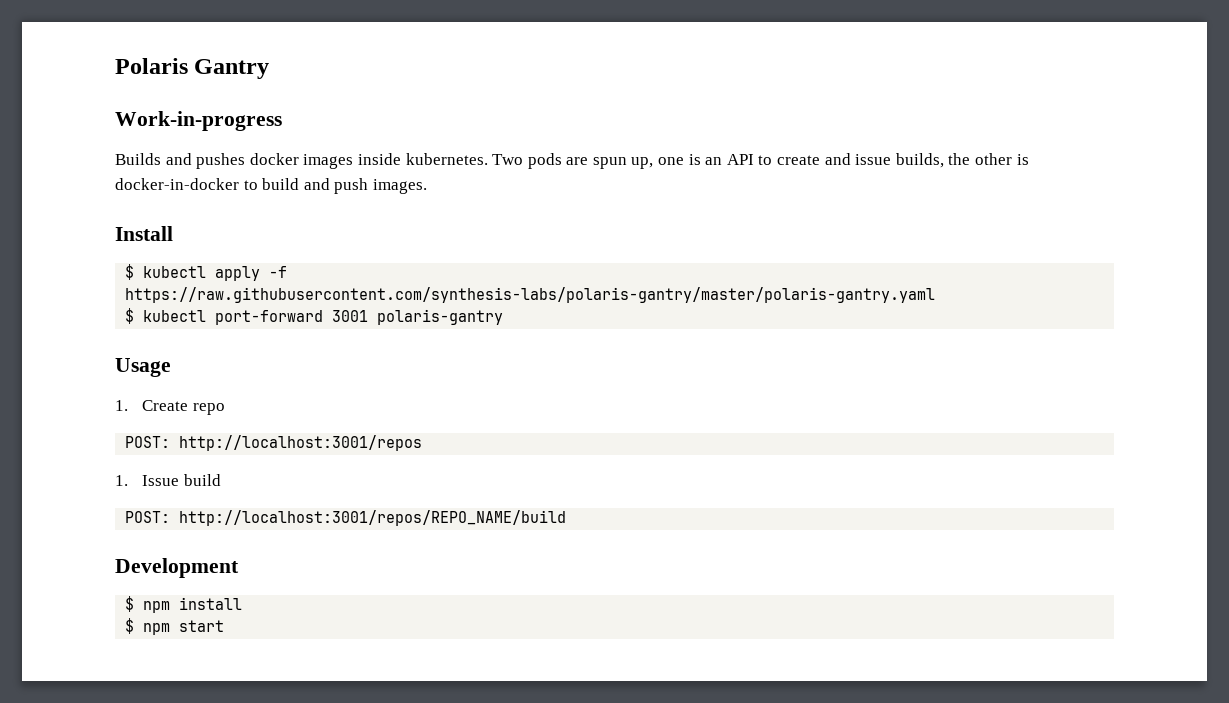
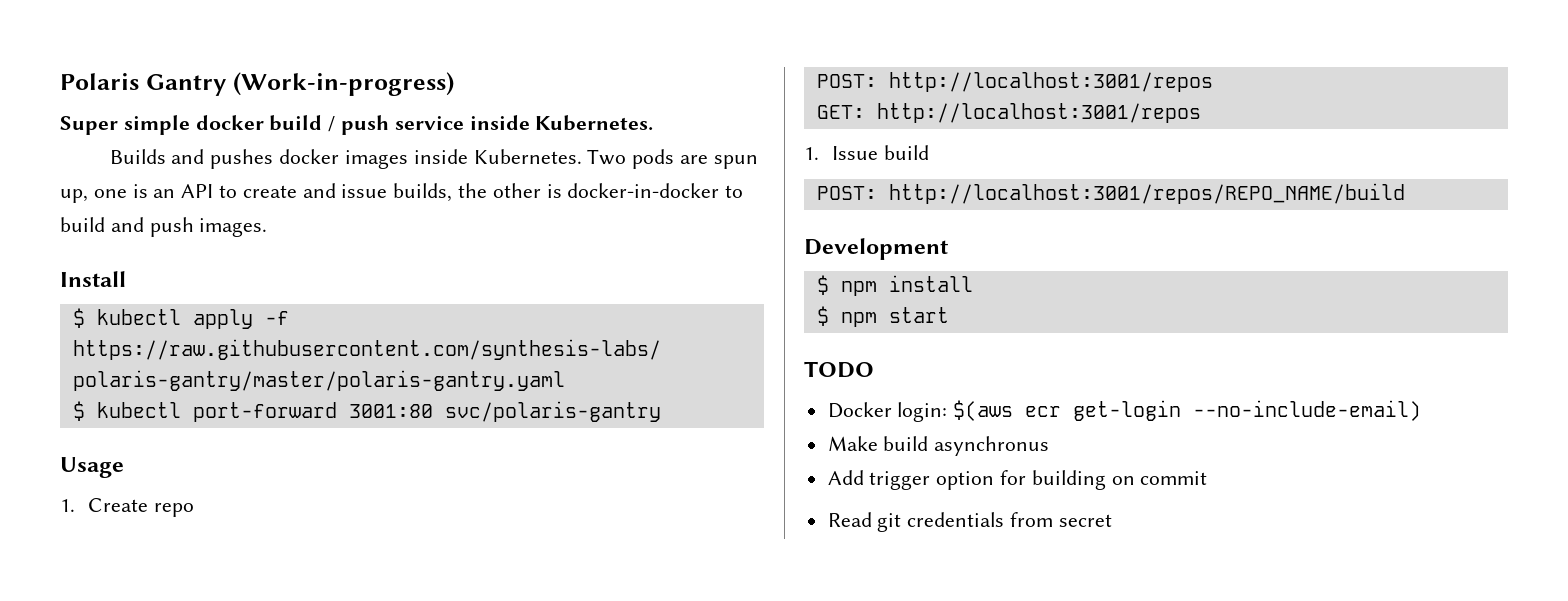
[115,111,282,131] // Work-in-progress -> [232,72,454,96] [60,115,654,135] (Work-in-progress) // Super simple docker build / push service inside Kubernetes.
[405,153,488,165] kubernetes. -> [473,149,582,164] Kubernetes.
[332,309,504,325] 3001 polaris-gantry -> [348,401,661,422] 3001:80 svc/polaris-gantry
(423, 443) none -> [816,103,1201,123] // GET: http://localhost:3001/repos
(225, 626) none -> [804,361,874,378] [827,400,1422,422] [827,436,1050,456] [827,470,1208,490] [827,512,1112,532] // TODO // Docker login: $(aws ecr get-login --no-include-email) // Make build asynchronus // Add trigger option for building on commit // Read git credentials from secret

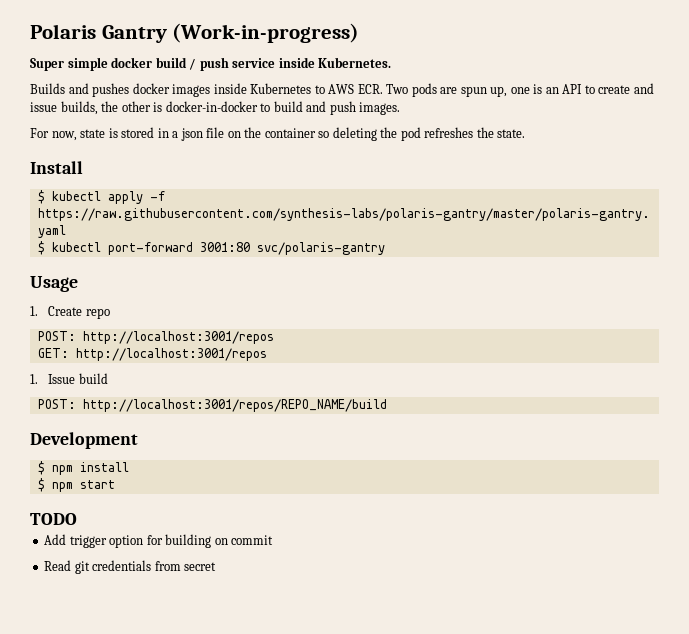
[473,149,582,164] Kubernetes. -> [250,83,383,94] Kubernetes to AWS ECR.
(268, 227) none -> [30,127,526,141] // For now, state is stored in a json file on the container so deleting the pod refreshes the state.
[827,400,1422,422] [827,436,1050,456] // Docker login: $(aws ecr get-login --no-include-email) // Make build asynchronus -> (77, 519) none

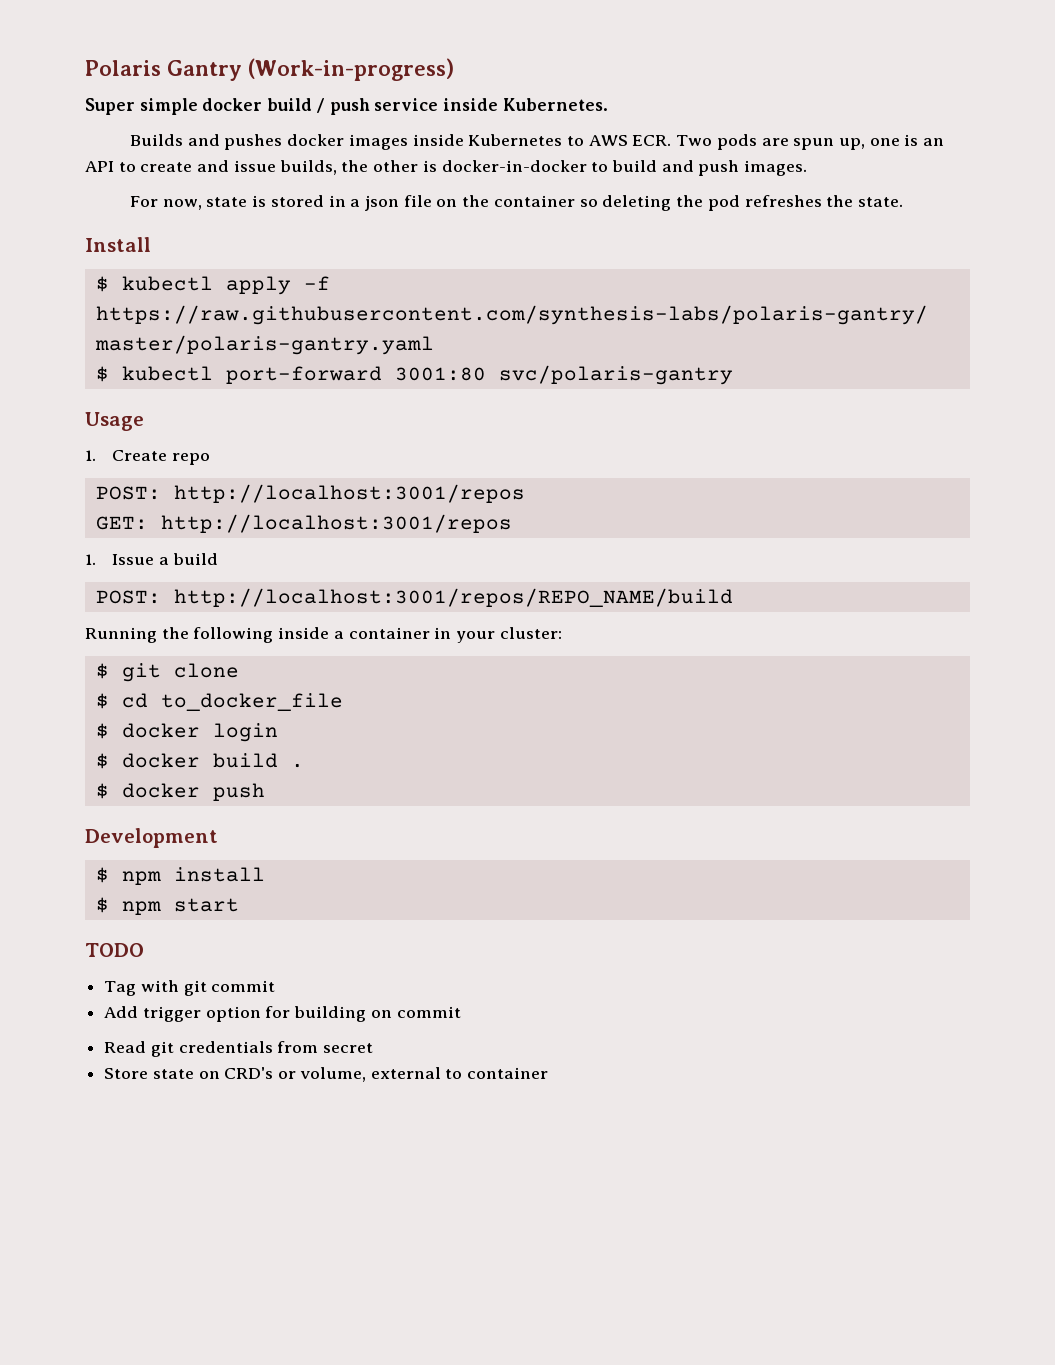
(76, 379) none -> [159,557,170,565] a
(387, 405) none -> [85,627,562,643] [95,663,239,682] [95,693,343,711] [95,723,278,742] [95,753,304,769] [95,783,265,801] // Running the following inside a container in your cluster: // $ git clone // $ cd to_docker_file // $ docker login // $ docker build . // $ docker push
(77, 519) none -> [104,980,276,996] // Tag with git commit
(217, 566) none -> [104,1067,549,1082] // Store state on CRD's or volume, external to container

